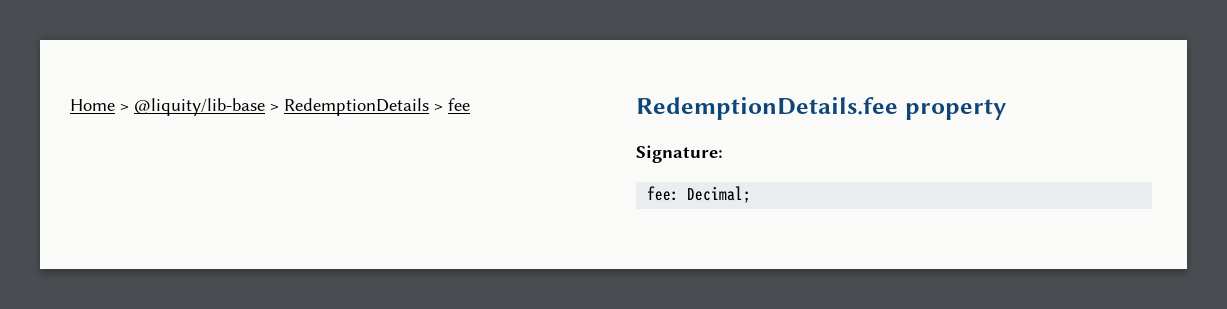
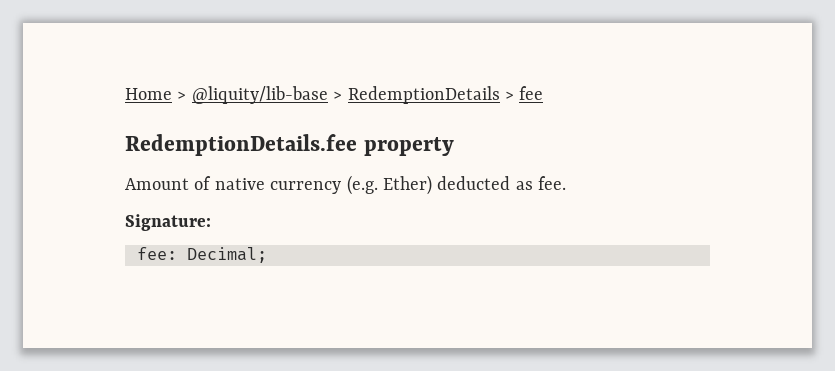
(1006, 109) none -> [125,175,567,195] // Amount of native currency (e.g. Ether) deducted as fee.

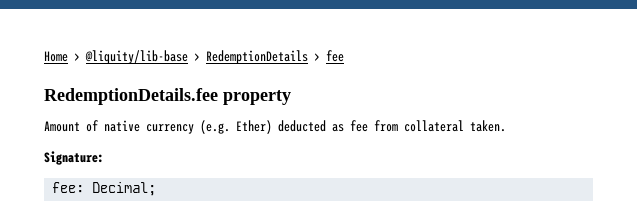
[538,176,567,190] fee. -> [350,120,506,132] fee from collateral taken.

